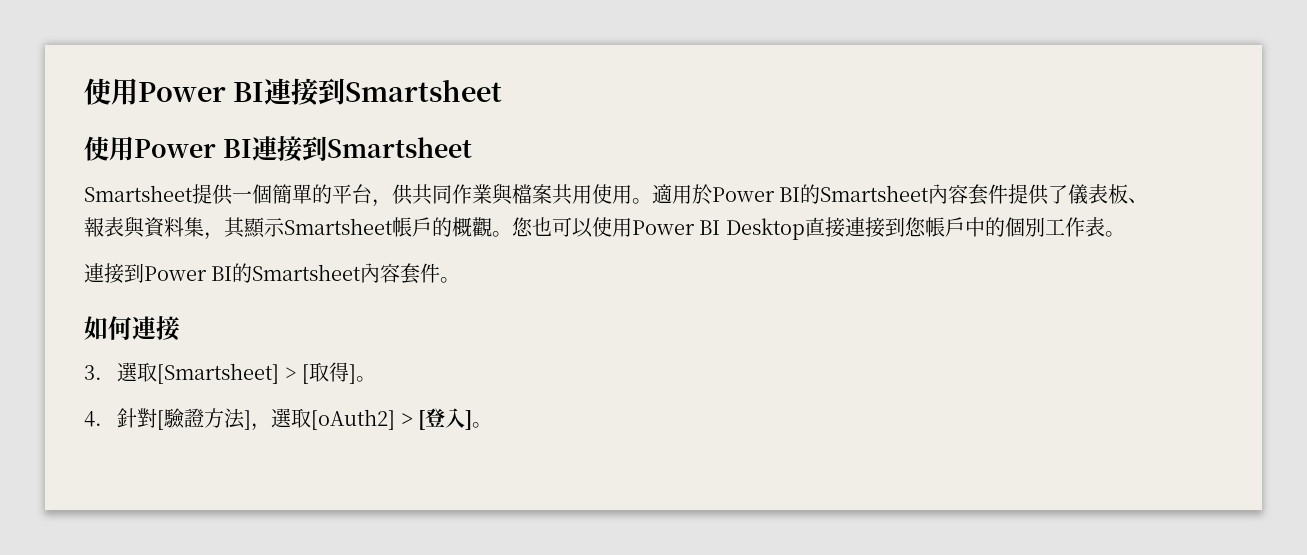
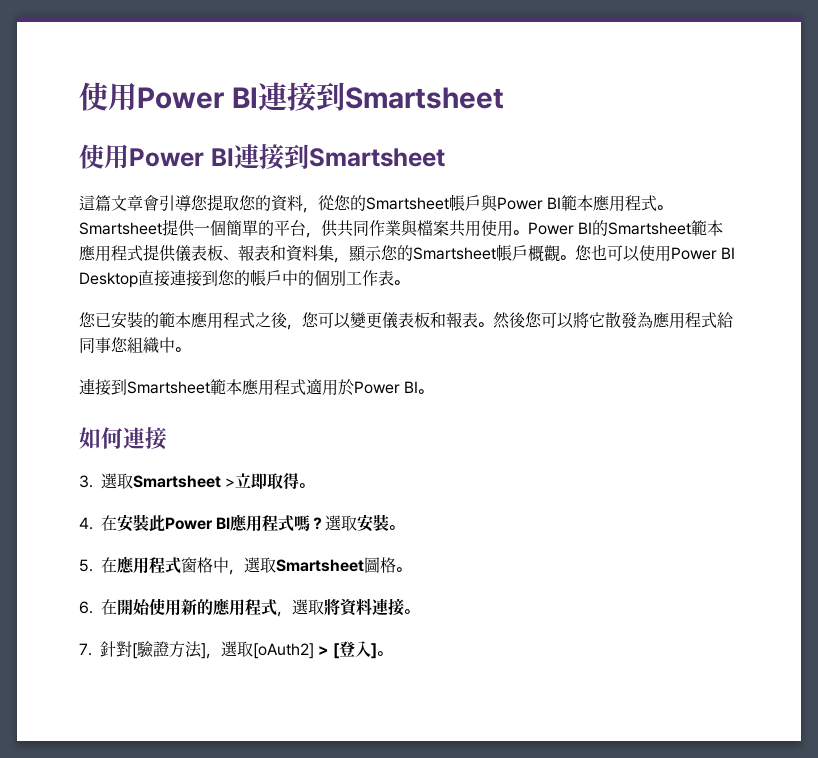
(472, 147) none -> [79,194,673,213] 這篇文章會引導您提取您的資料，從您的Smartsheet帳戶與Power BI範本應用程式。
[652,184,1069,205] 適用於Power BI的Smartsheet內容套件提供了 -> [528,220,724,236] [79,244,176,262] Power BI的Smartsheet範本應用程式提供
[124,216,145,238] 與 -> [270,245,286,261] 和
[224,217,452,238] 其顯示Smartsheet帳戶的 -> [348,244,528,262] 顯示您的Smartsheet帳戶
(926, 227) none -> [234,270,250,286] 的
[84,263,441,284] 連接到Power BI的Smartsheet內容套件 -> [79,312,733,330] [79,337,190,353] [79,378,419,396] 您已安裝的範本應用程式之後，您可以變更儀表板和報表。然後您可以將它散發為應用程式給同事您組織中。 // 連接到Smartsheet範本應用程式適用於Power BI
[157,362,377,384] [84,411,102,427] [Smartsheet] > [取得]。 // 4. -> [133,473,315,489] [79,514,405,532] [79,556,411,575] [79,598,419,617] [79,643,92,656] Smartsheet >立即取得。 // 4.在安裝此Power BI應用程式嗎？選取安裝。 // 5.在應用程式窗格中，選取Smartsheet圖格。 // 6.在開始使用新的應用程式，選取將資料連接。 // 7.

